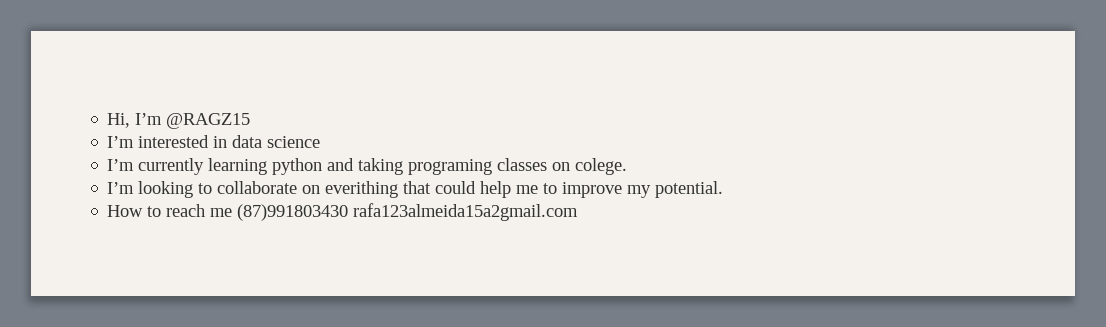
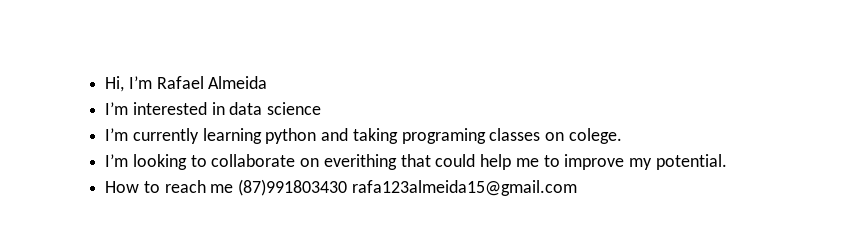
[166,113,251,129] @RAGZ15 -> [156,76,268,89] Rafael Almeida
[353,203,579,221] rafa123almeida15a2gmail.com -> [351,180,577,196] rafa123almeida15@gmail.com

